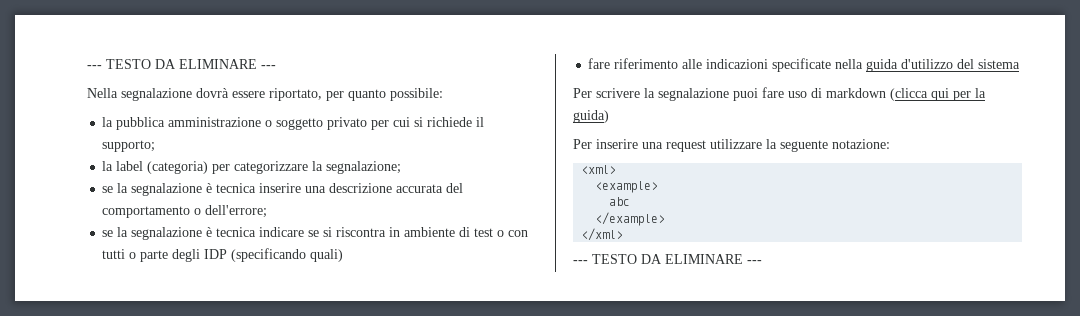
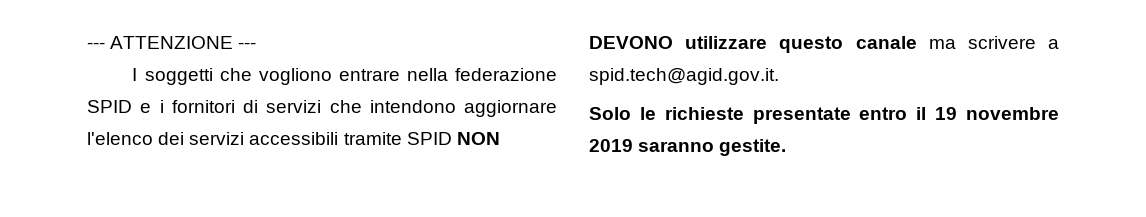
[87,59,276,69] [87,88,443,101] [102,117,485,130] [102,140,156,152] [102,161,402,174] [102,183,464,196] [102,205,268,218] [102,227,529,240] [102,248,344,262] [588,58,1021,72] [573,87,986,101] [573,110,609,123] [573,139,890,152] [581,165,617,174] [595,181,659,193] [609,197,631,206] [595,212,666,226] [581,228,624,241] [573,254,762,264] --- TESTO DA ELIMINARE --- // Nella segnalazione dovrà essere riportato, per quanto possibile: // la pubblica amministrazione o soggetto privato per cui si richiede il supporto; // la label (categoria) per categorizzare la segnalazione; // se la segnalazione è tecnica inserire una descrizione accurata del comportamento o dell'errore; // se la segnalazione è tecnica indicare se si riscontra in ambiente di test o con tutti o parte degli IDP (specificando quali) // fare riferimento alle indicazioni specificate nella guida d'utilizzo del sistema // Per scrivere la segnalazione puoi fare uso di markdown (clicca qui per la guida) // Per inserire una request utilizzare la seguente notazione: // <xml> // <example> // abc // </example> // </xml> // --- TESTO DA ELIMINARE --- -> [87,36,257,49] [132,68,558,85] [87,100,557,117] [87,132,500,145] [589,36,1059,53] [589,68,779,85] [589,107,1059,124] [589,139,787,156] --- ATTENZIONE --- // I soggetti che vogliono entrare nella federazione SPID e i fornitori di servizi che intendono aggiornare l'elenco dei servizi accessibili tramite SPID NON DEVONO utilizzare questo canale ma scrivere a spid.tech@agid.gov.it. // Solo le richieste presentate entro il 19 novembre 2019 saranno gestite.

